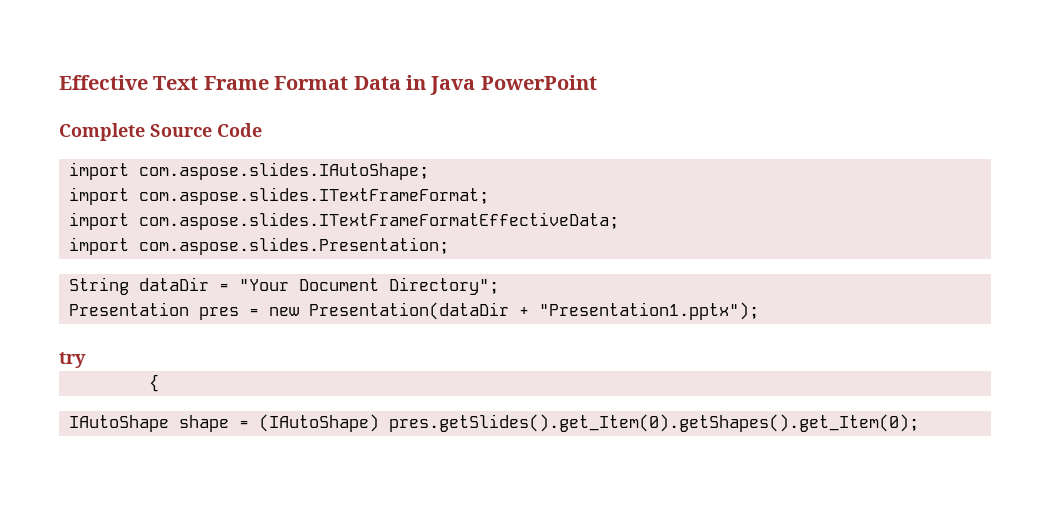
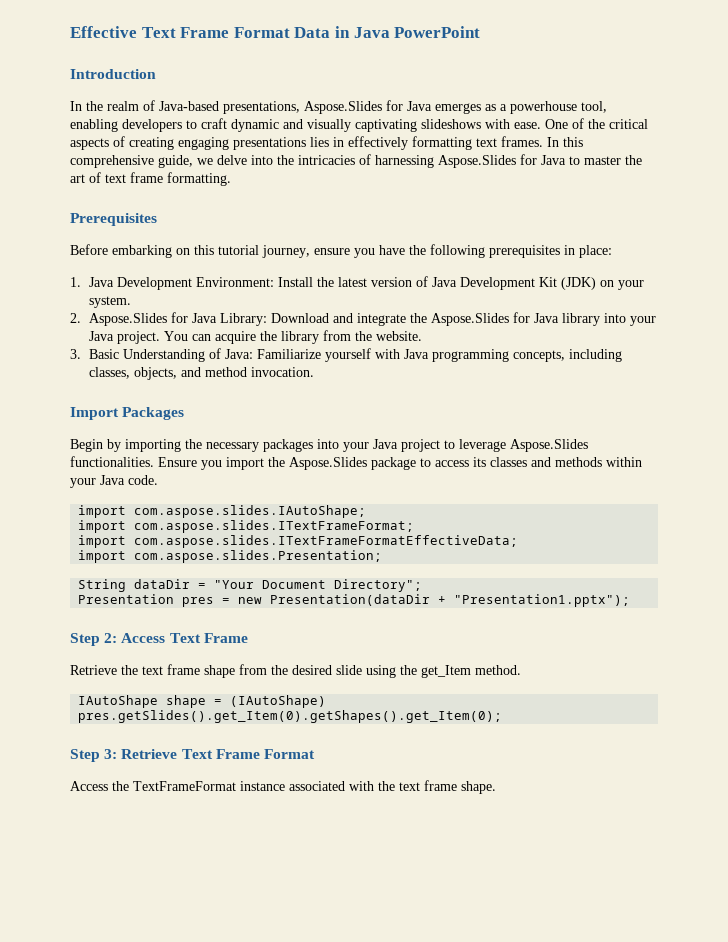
[59,123,262,141] Complete Source Code -> [70,69,156,79] [70,100,607,114] [70,118,648,132] [70,136,583,150] [70,154,642,168] [70,172,231,186] [70,213,157,226] [70,244,612,258] [70,276,645,290] [89,296,132,308] [70,312,657,326] [89,330,423,344] [70,348,623,362] [89,367,315,380] [70,407,185,420] [70,439,588,452] [70,456,642,470] [70,475,158,488] Introduction // In the realm of Java-based presentations, Aspose.Slides for Java emerges as a powerhouse tool, enabling developers to craft dynamic and visually captivating slideshows with ease. One of the critical aspects of creating engaging presentations lies in effectively formatting text frames. In this comprehensive guide, we delve into the intricacies of harnessing Aspose.Slides for Java to master the art of text frame formatting. // Prerequisites // Before embarking on this tutorial journey, ensure you have the following prerequisites in place: // 1. Java Development Environment: Install the latest version of Java Development Kit (JDK) on your system. // 2. Aspose.Slides for Java Library: Download and integrate the Aspose.Slides for Java library into your Java project. You can acquire the library from the website. // 3. Basic Understanding of Java: Familiarize yourself with Java programming concepts, including classes, objects, and method invocation. // Import Packages // Begin by importing the necessary packages into your Java project to leverage Aspose.Slides functionalities. Ensure you import the Aspose.Slides package to access its classes and methods within your Java code.
[59,352,86,368] [148,374,159,392] try // { -> [70,633,248,646] [70,664,521,678] Step 2: Access Text Frame // Retrieve the text frame shape from the desired slide using the get_Item method.
(919, 423) none -> [70,749,315,762] [70,780,496,794] // Step 3: Retrieve Text Frame Format // Access the TextFrameFormat instance associated with the text frame shape.

